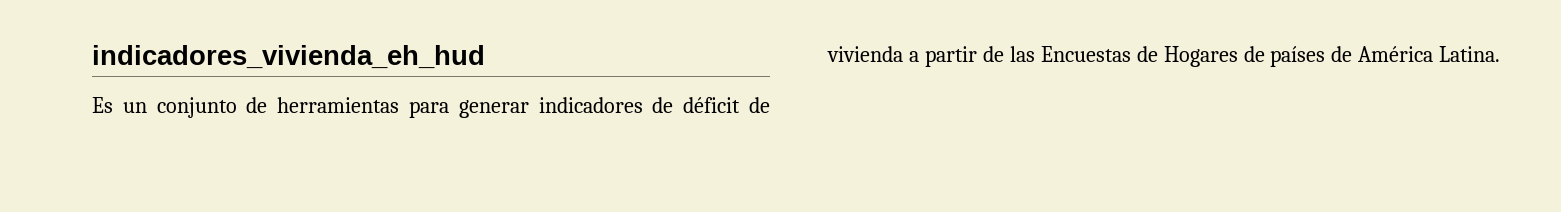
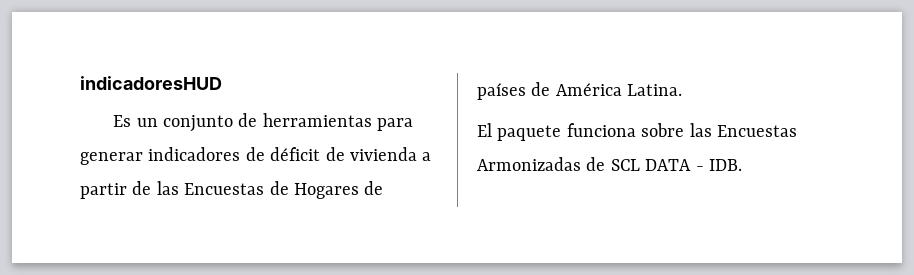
[92,45,485,69] indicadores_vivienda_eh_hud -> [80,76,222,90] indicadoresHUD
(1501, 54) none -> [477,123,797,141] [477,157,742,171] // El paquete funciona sobre las Encuestas Armonizadas de SCL DATA - IDB.

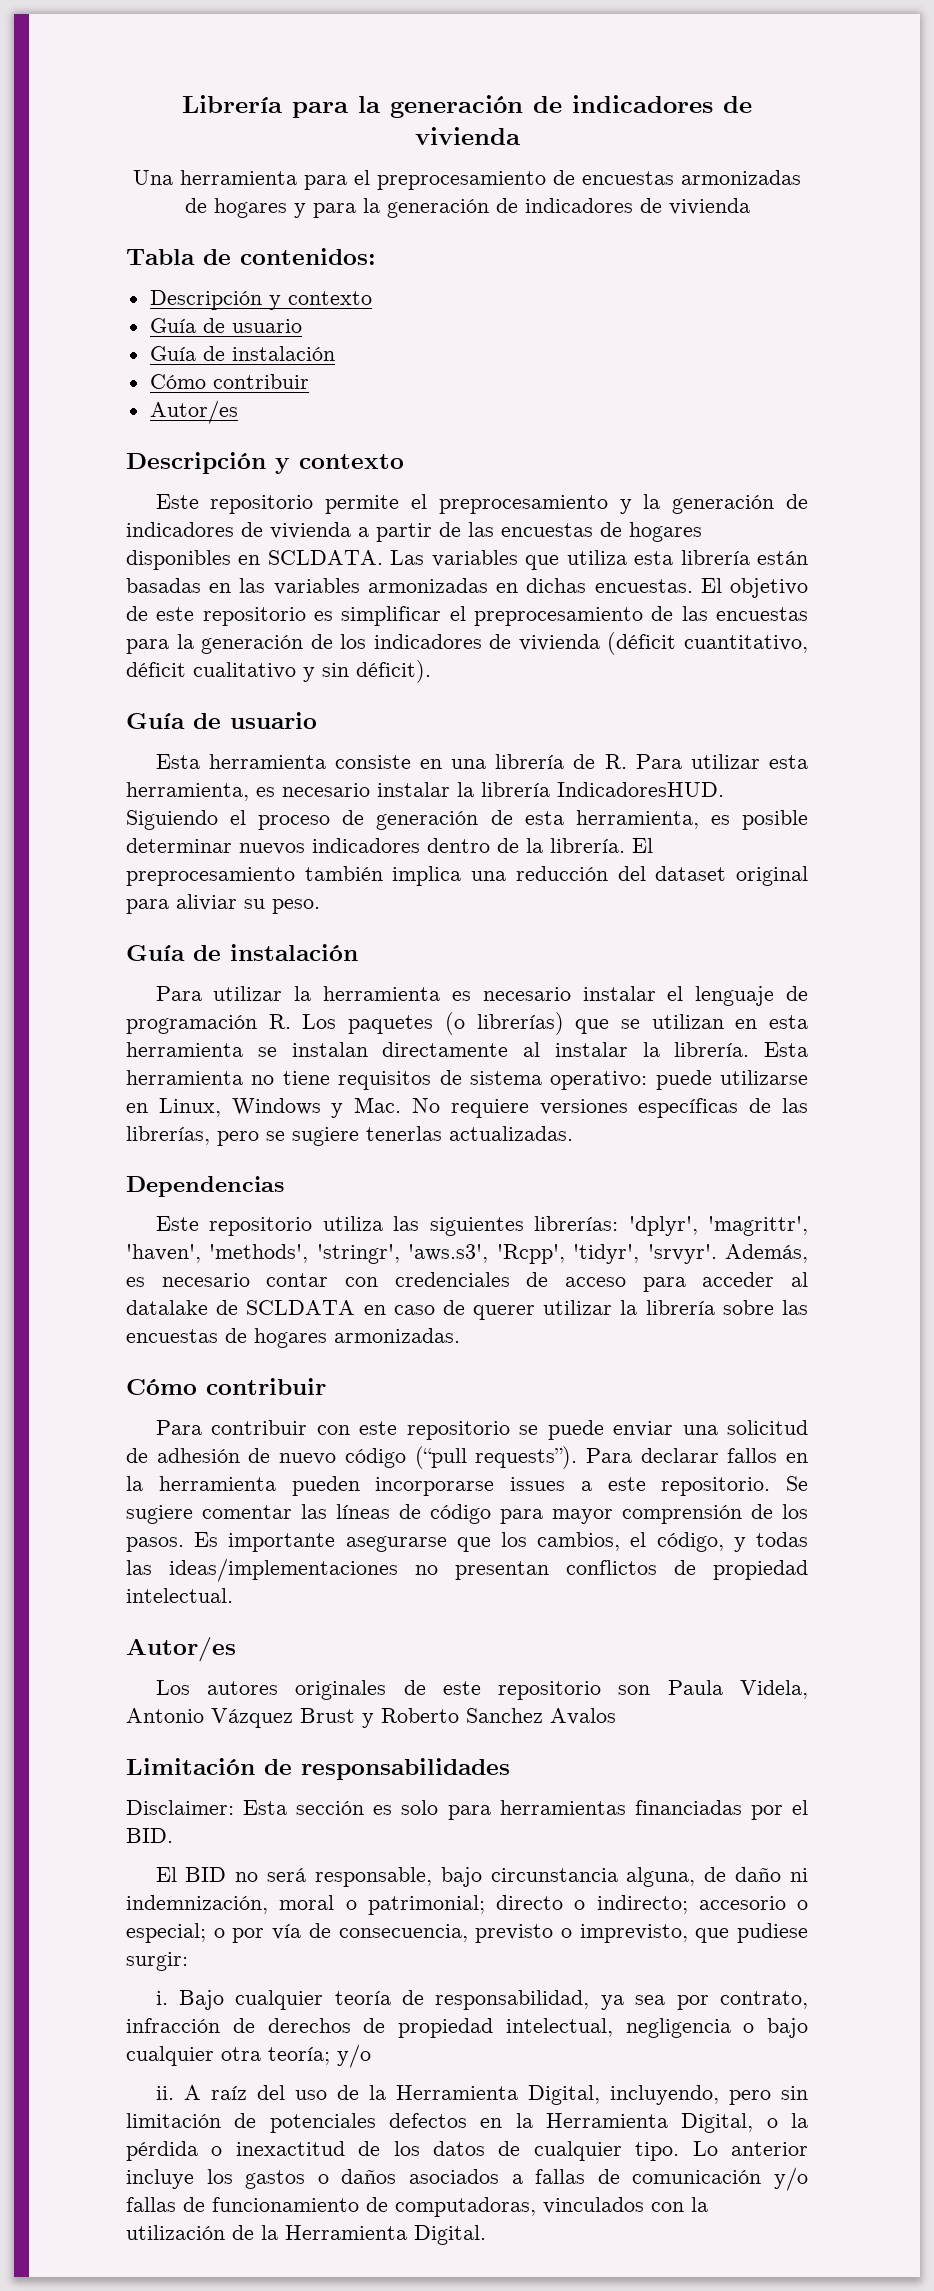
[80,76,222,90] [113,113,414,132] [80,147,321,165] indicadoresHUD // Es un conjunto de herramientas para generar indicadores de déficit -> [182,95,752,118] [414,127,520,145] [133,170,801,190] [184,198,750,218] [126,248,376,265] [149,290,372,310] [149,318,302,333] [149,346,335,361] [149,374,309,389] [149,400,238,424] [126,452,404,474] [155,494,809,514] [126,522,234,537] Librería para la generación de indicadores de vivienda // Una herramienta para el preprocesamiento de encuestas armonizadas de hogares y para la generación de indicadores de vivienda // Tabla de contenidos: // Descripción y contexto // Guía de usuario // Guía de instalación // Cómo contribuir // Autor/es // Descripción y contexto // Este repositorio permite el preprocesamiento y la generación de indicadores
[184,181,384,199] [477,82,683,100] [477,123,797,141] [477,157,742,171] Encuestas de Hogares de países de América Latina. // El paquete funciona sobre las Encuestas Armonizadas de SCL DATA - IDB. -> [501,522,702,542] [126,550,809,570] [126,578,808,598] [126,606,809,626] [126,632,808,655] [126,660,431,683] [126,712,317,729] [155,754,808,769] [126,782,724,801] [126,810,808,830] [126,838,653,855] [126,866,808,886] [126,894,320,914] [126,944,358,961] [155,986,808,1006] [126,1012,808,1035] [126,1042,808,1057] [126,1070,808,1090] [126,1097,808,1118] [126,1126,573,1146] [126,1176,284,1197] [155,1216,808,1236] [126,1244,809,1264] [126,1272,808,1292] [126,1300,808,1320] [126,1328,460,1348] [126,1378,326,1395] [155,1420,809,1440] [126,1446,808,1469] [126,1476,808,1496] [126,1504,808,1524] [126,1532,809,1552] [126,1558,808,1582] [126,1588,233,1603] [126,1637,236,1662] [155,1680,809,1700] [126,1708,616,1728] [126,1758,510,1780] [126,1800,808,1820] [126,1828,173,1843] [155,1867,809,1887] [126,1895,808,1915] [126,1923,808,1943] [126,1952,188,1971] [155,1990,808,2010] [126,2018,808,2038] [126,2044,371,2068] [155,2085,808,2105] [126,2113,809,2133] [126,2141,808,2161] [126,2167,809,2191] [126,2197,708,2217] [126,2225,486,2245] encuestas de hogares disponibles en SCLDATA. Las variables que utiliza esta librería están basadas en las variables armonizadas en dichas encuestas. El objetivo de este repositorio es simplificar el preprocesamiento de las encuestas para la generación de los indicadores de vivienda (déficit cuantitativo, déficit cualitativo y sin déficit). // Guía de usuario // Esta herramienta consiste en una librería de R. Para utilizar esta herramienta, es necesario instalar la librería IndicadoresHUD. Siguiendo el proceso de generación de esta herramienta, es posible determinar nuevos indicadores dentro de la librería. El preprocesamiento también implica una reducción del dataset original para aliviar su peso. // Guía de instalación // Para utilizar la herramienta es necesario instalar el lenguaje de programación R. Los paquetes (o librerías) que se utilizan en esta herramienta se instalan directamente al instalar la librería. Esta herramienta no tiene requisitos de sistema operativo: puede utilizarse en Linux, Windows y Mac. No requiere versiones específicas de las librerías, pero se sugiere tenerlas actualizadas. // Dependencias // Este repositorio utiliza las siguientes librerías: 'dplyr', 'magrittr', 'haven', 'methods', 'stringr', 'aws.s3', 'Rcpp', 'tidyr', 'srvyr'. Además, es necesario contar con credenciales de acceso para acceder al datalake de SCLDATA en caso de querer utilizar la librería sobre las encuestas de hogares armonizadas. // Cómo contribuir // Para contribuir con este repositorio se puede enviar una solicitud de adhesión de nuevo código (“pull requests”). Para declarar fallos en la herramienta pueden incorporarse issues a este repositorio. Se sugiere comentar las líneas de código para mayor comprensión de los pasos. Es importante asegurarse que los cambios, el código, y todas las ideas/implementaciones no presentan conflictos de propiedad intelectual. // Autor/es // Los autores originales de este repositorio son Paula Videla, Antonio Vázquez Brust y Roberto Sanchez Avalos // Limitación de responsabilidades // Disclaimer: Esta sección es solo para herramientas financiadas por el BID. // El BID no será responsable, bajo circunstancia alguna, de daño ni indemnización, moral o patrimonial; directo o indirecto; accesorio o especial; o por vía de consecuencia, previsto o imprevisto, que pudiese surgir: // i. Bajo cualquier teoría de responsabilidad, ya sea por contrato, infracción de derechos de propiedad intelectual, negligencia o bajo cualquier otra teoría; y/o // ii. A raíz del uso de la Herramienta Digital, incluyendo, pero sin limitación de potenciales defectos en la Herramienta Digital, o la pérdida o inexactitud de los datos de cualquier tipo. Lo anterior incluye los gastos o daños asociados a fallas de comunicación y/o fallas de funcionamiento de computadoras, vinculados con la utilización de la Herramienta Digital.

